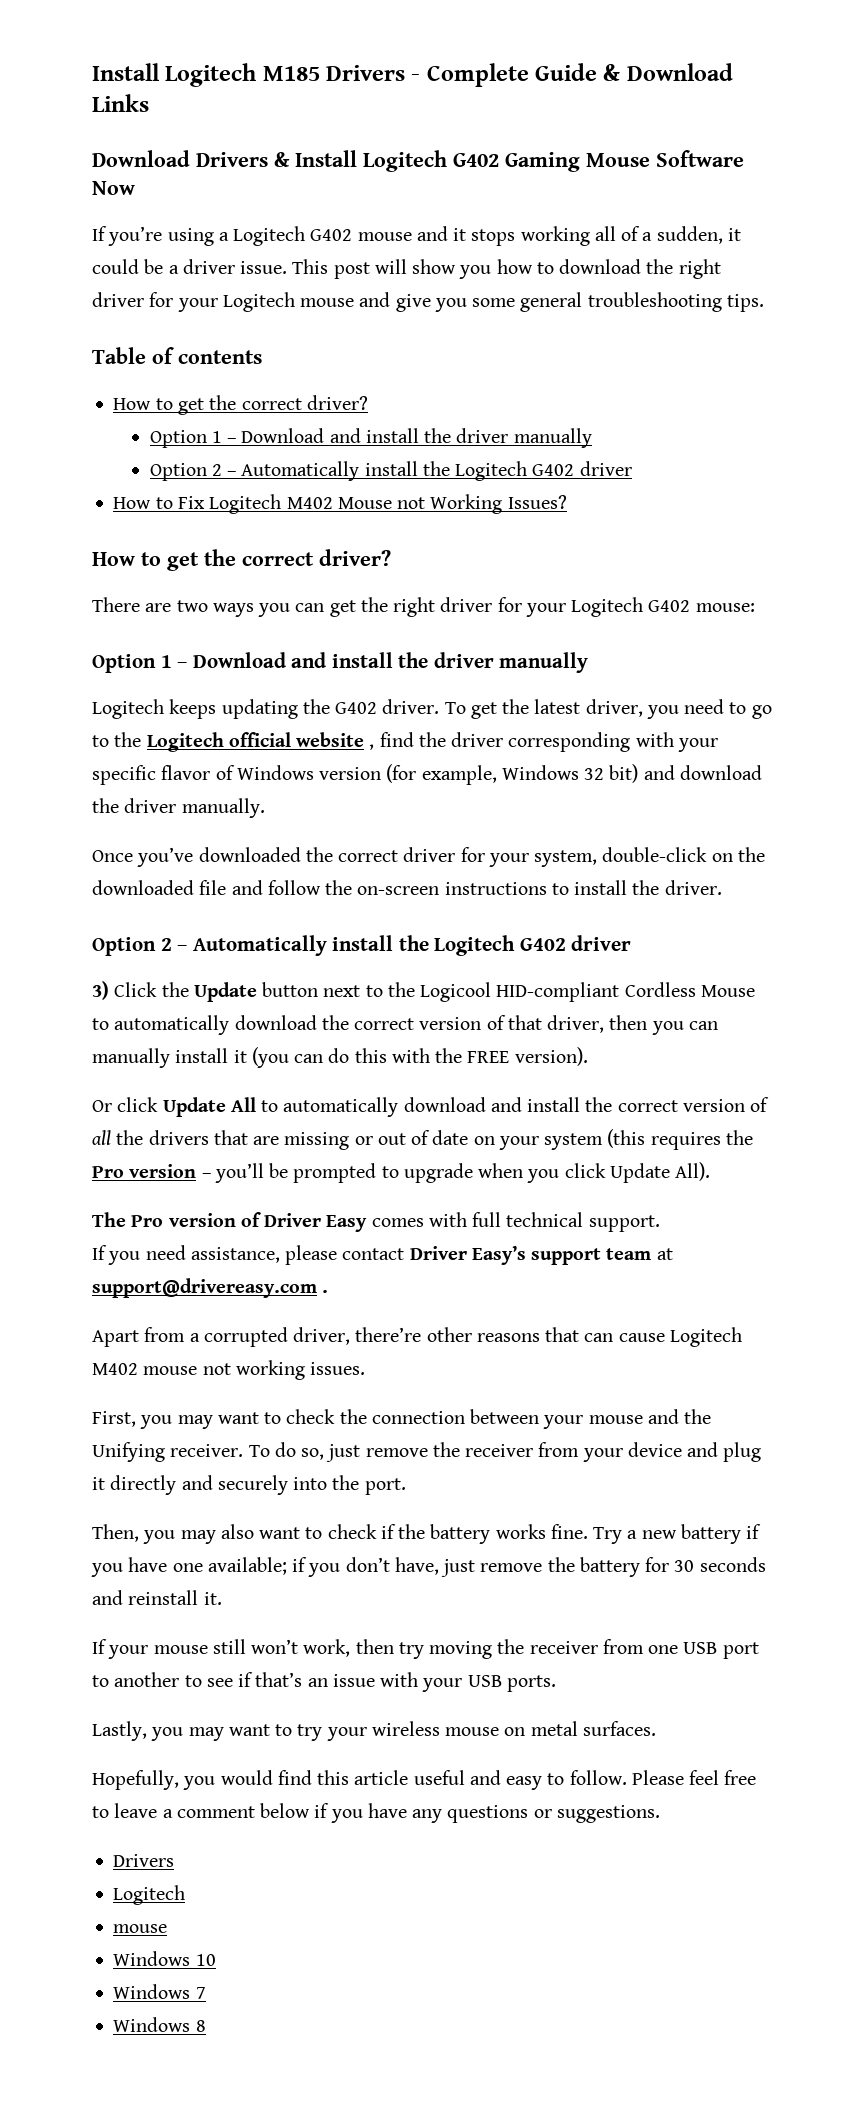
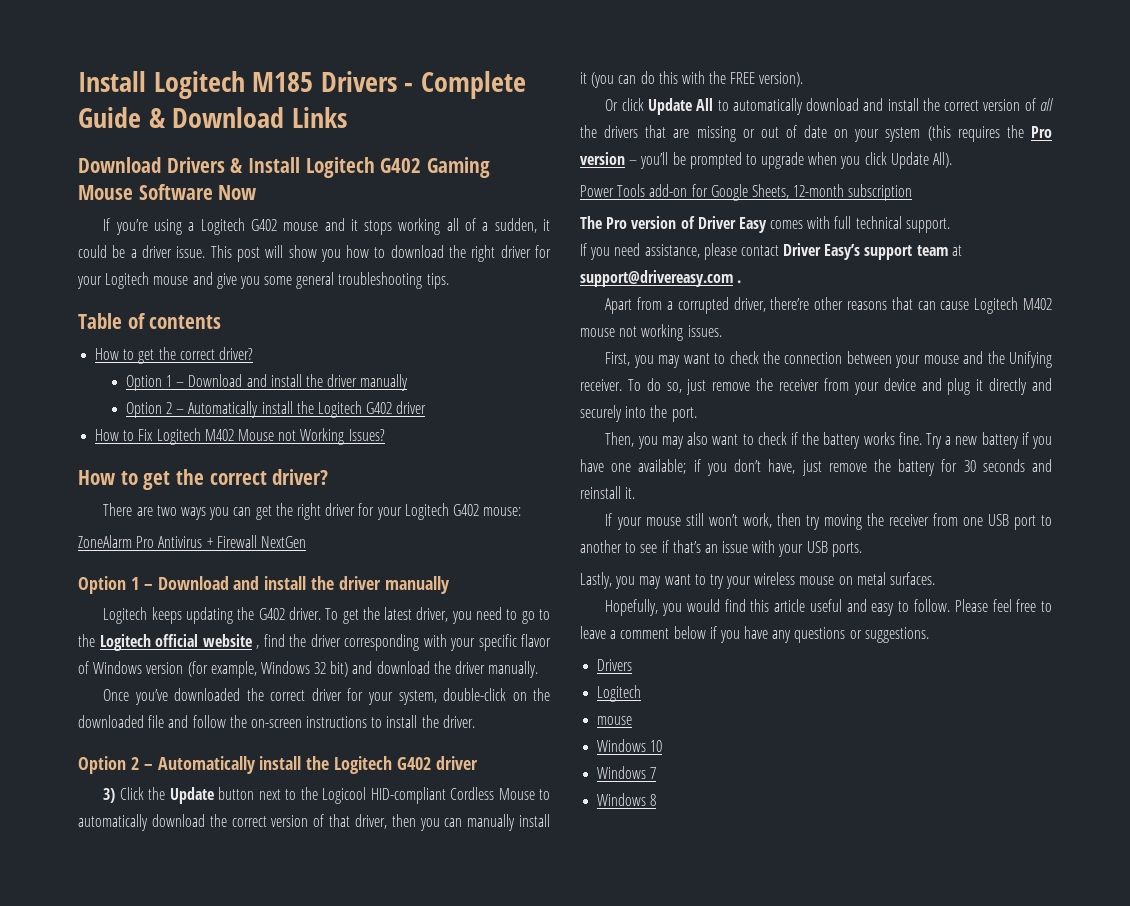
(755, 607) none -> [78,535,306,548] // ZoneAlarm Pro Antivirus + Firewall NextGen
(711, 1171) none -> [580,184,913,201] // Power Tools add-on for Google Sheets, 12-month subscription

